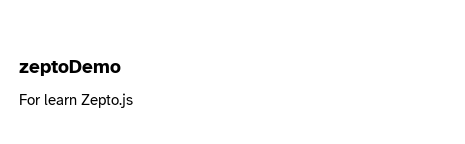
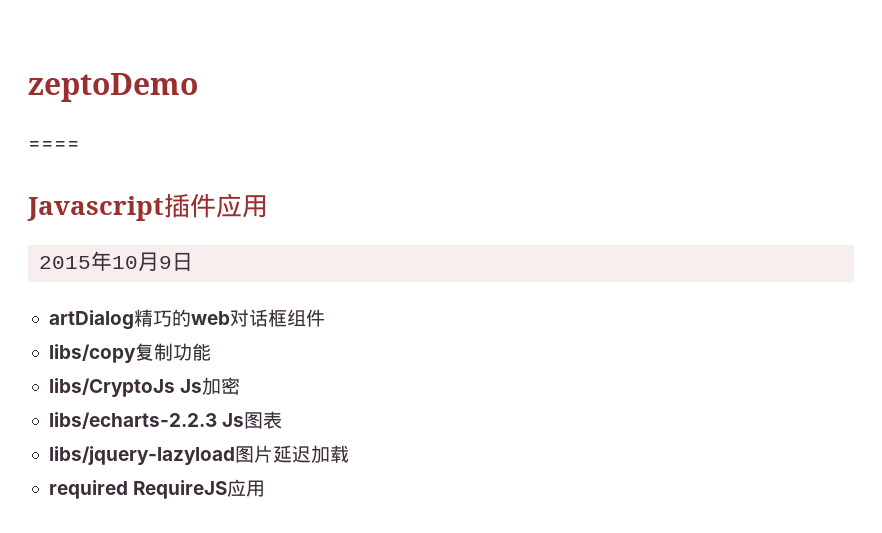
[19,93,133,108] For learn Zepto.js -> [28,141,80,149] [27,193,268,221] [39,251,194,271] [48,309,325,330] [48,343,211,363] [48,377,241,397] [48,411,283,429] [48,445,349,465] [48,479,266,499] ==== // Javascript插件应用 // 2015年10月9日 // artDialog精巧的web对话框组件 // libs/copy复制功能 // libs/CryptoJs Js加密 // libs/echarts-2.2.3 Js图表 // libs/jquery-lazyload图片延迟加载 // required RequireJS应用

